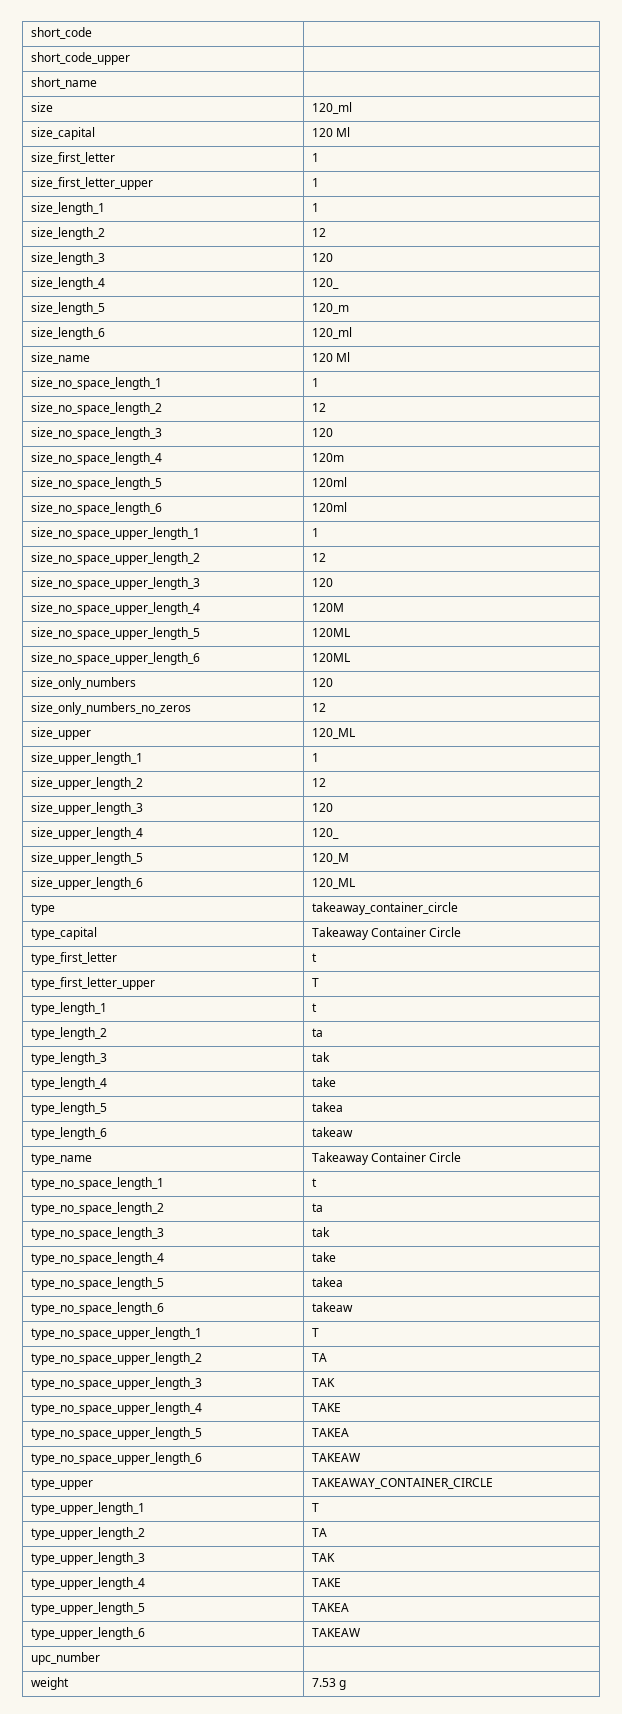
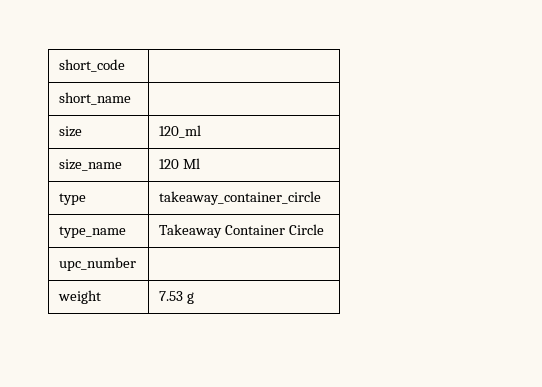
[30,52,130,65] // short_code_upper | -> (126, 65) none
[30,127,95,140] [311,127,351,137] [30,152,115,164] [311,153,319,162] [30,177,153,190] [311,178,319,187] [30,202,105,215] [311,203,319,212] [30,227,105,240] [311,228,326,237] [30,252,105,265] [311,253,333,262] [30,277,105,290] [311,278,339,289] [30,302,105,315] [311,303,349,314] [30,327,105,340] [311,327,352,339] [30,352,90,364] [311,352,351,362] [30,377,162,390] [311,378,319,387] [30,402,162,415] [311,403,326,412] [30,427,162,440] [311,428,333,437] [30,452,162,465] [311,453,344,462] [30,477,162,490] [311,477,347,487] [30,502,162,515] [311,502,347,512] [30,527,200,540] [311,528,319,537] [30,552,200,565] [311,553,326,562] [30,577,200,590] [311,578,333,587] [30,602,200,615] [311,603,344,612] [30,627,200,640] [311,628,350,637] [30,652,200,665] [311,653,350,662] [30,677,136,690] [311,678,333,687] [30,702,191,715] [311,703,326,712] [30,727,91,740] [311,728,355,739] [30,752,143,765] [311,753,319,762] [30,777,143,790] [311,778,326,787] [30,802,143,815] [311,803,333,812] [30,827,143,840] [311,828,339,839] [30,852,143,865] [311,853,349,864] [30,877,143,890] [311,878,355,889] [30,903,55,915] [311,902,458,915] [30,927,97,940] [311,927,462,940] [30,952,117,965] [311,953,317,962] [30,977,155,990] [311,978,319,987] [30,1002,107,1015] [311,1003,317,1012] [30,1027,107,1040] [311,1028,323,1037] [30,1052,107,1065] [311,1052,330,1062] [30,1077,107,1090] [311,1077,336,1087] [30,1102,107,1115] [311,1102,343,1112] [30,1127,107,1140] [311,1127,353,1137] [30,1153,92,1165] [311,1152,462,1165] [30,1177,164,1190] [311,1178,317,1187] [30,1202,164,1215] [311,1203,323,1212] [30,1227,164,1240] [311,1227,330,1237] [30,1252,164,1265] [311,1252,336,1262] [30,1277,164,1290] [311,1277,343,1287] [30,1302,164,1315] [311,1302,353,1312] [30,1327,202,1340] [311,1328,319,1337] [30,1352,202,1365] [311,1353,327,1362] [30,1377,202,1390] [311,1378,335,1387] [30,1402,202,1415] [311,1403,341,1412] [30,1427,202,1440] [311,1428,349,1437] [30,1452,202,1465] [311,1453,360,1462] [30,1478,93,1490] [311,1478,493,1489] [30,1502,145,1515] [311,1503,319,1512] [30,1527,145,1540] [311,1528,327,1537] [30,1552,145,1565] [311,1553,335,1562] [30,1577,145,1590] [311,1578,341,1587] [30,1602,145,1615] [311,1603,349,1612] [30,1627,145,1640] [311,1628,360,1637] size_capital | 120 Ml // size_first_letter | 1 // size_first_letter_upper | 1 // size_length_1 | 1 // size_length_2 | 12 // size_length_3 | 120 // size_length_4 | 120_ // size_length_5 | 120_m // size_length_6 | 120_ml // size_name | 120 Ml // size_no_space_length_1 | 1 // size_no_space_length_2 | 12 // size_no_space_length_3 | 120 // size_no_space_length_4 | 120m // size_no_space_length_5 | 120ml // size_no_space_length_6 | 120ml // size_no_space_upper_length_1 | 1 // size_no_space_upper_length_2 | 12 // size_no_space_upper_length_3 | 120 // size_no_space_upper_length_4 | 120M // size_no_space_upper_length_5 | 120ML // size_no_space_upper_length_6 | 120ML // size_only_numbers | 120 // size_only_numbers_no_zeros | 12 // size_upper | 120_ML // size_upper_length_1 | 1 // size_upper_length_2 | 12 // size_upper_length_3 | 120 // size_upper_length_4 | 120_ // size_upper_length_5 | 120_M // size_upper_length_6 | 120_ML // type | takeaway_container_circle // type_capital | Takeaway Container Circle // type_first_letter | t // type_first_letter_upper | T // type_length_1 | t // type_length_2 | ta // type_length_3 | tak // type_length_4 | take // type_length_5 | takea // type_length_6 | takeaw // type_name | Takeaway Container Circle // type_no_space_length_1 | t // type_no_space_length_2 | ta // type_no_space_length_3 | tak // type_no_space_length_4 | take // type_no_space_length_5 | takea // type_no_space_length_6 | takeaw // type_no_space_upper_length_1 | T // type_no_space_upper_length_2 | TA // type_no_space_upper_length_3 | TAK // type_no_space_upper_length_4 | TAKE // type_no_space_upper_length_5 | TAKEA // type_no_space_upper_length_6 | TAKEAW // type_upper | TAKEAWAY_CONTAINER_CIRCLE // type_upper_length_1 | T // type_upper_length_2 | TA // type_upper_length_3 | TAK // type_upper_length_4 | TAKE // type_upper_length_5 | TAKEA // type_upper_length_6 | TAKEAW -> [59,159,123,171] [159,158,201,169] [59,193,87,205] [159,191,322,205] [59,226,127,238] [159,224,325,238] size_name | 120 Ml // type | takeaway_container_circle // type_name | Takeaway Container Circle

